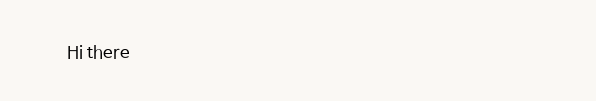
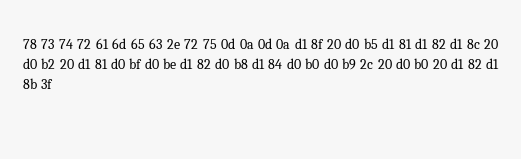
[67,45,131,59] Hi there -> [23,38,498,49] [23,58,499,70] [23,78,53,89] 78 73 74 72 61 6d 65 63 2e 72 75 0d 0a 0d 0a d1 8f 20 d0 b5 d1 81 d1 82 d1 8c 20 d0 b2 20 d1 81 d0 bf d0 be d1 82 d0 b8 d1 84 d0 b0 d0 b9 2c 20 d0 b0 20 d1 82 d1 8b 3f

